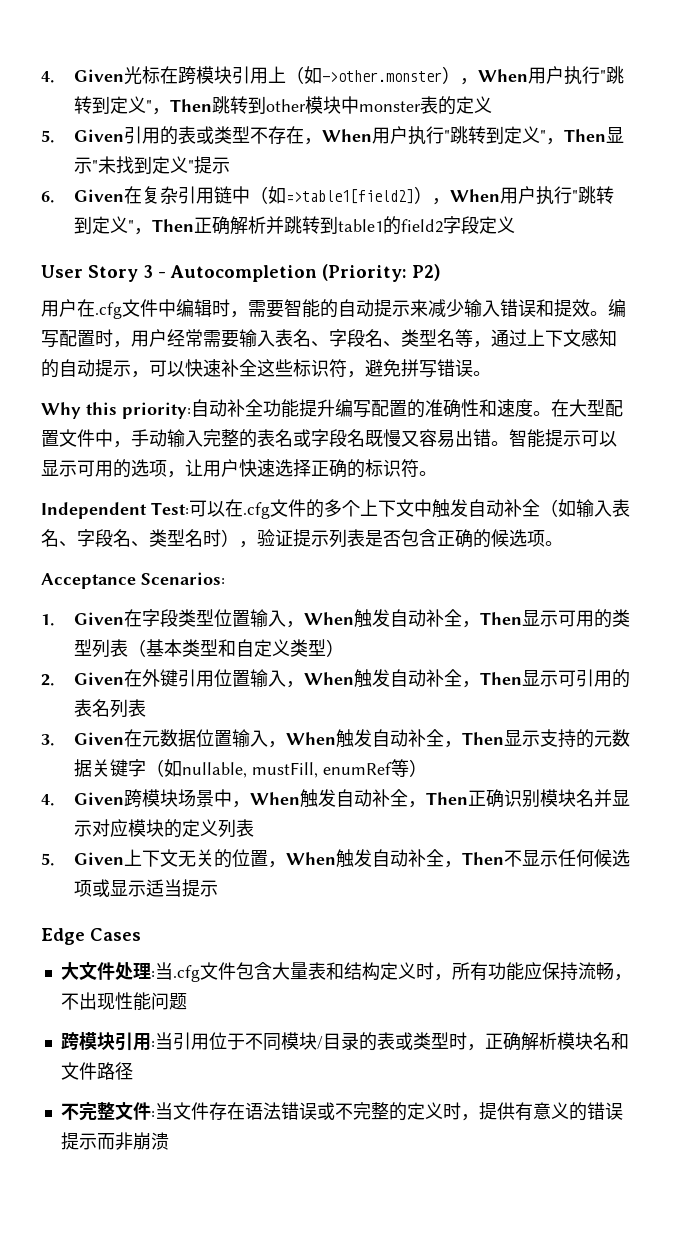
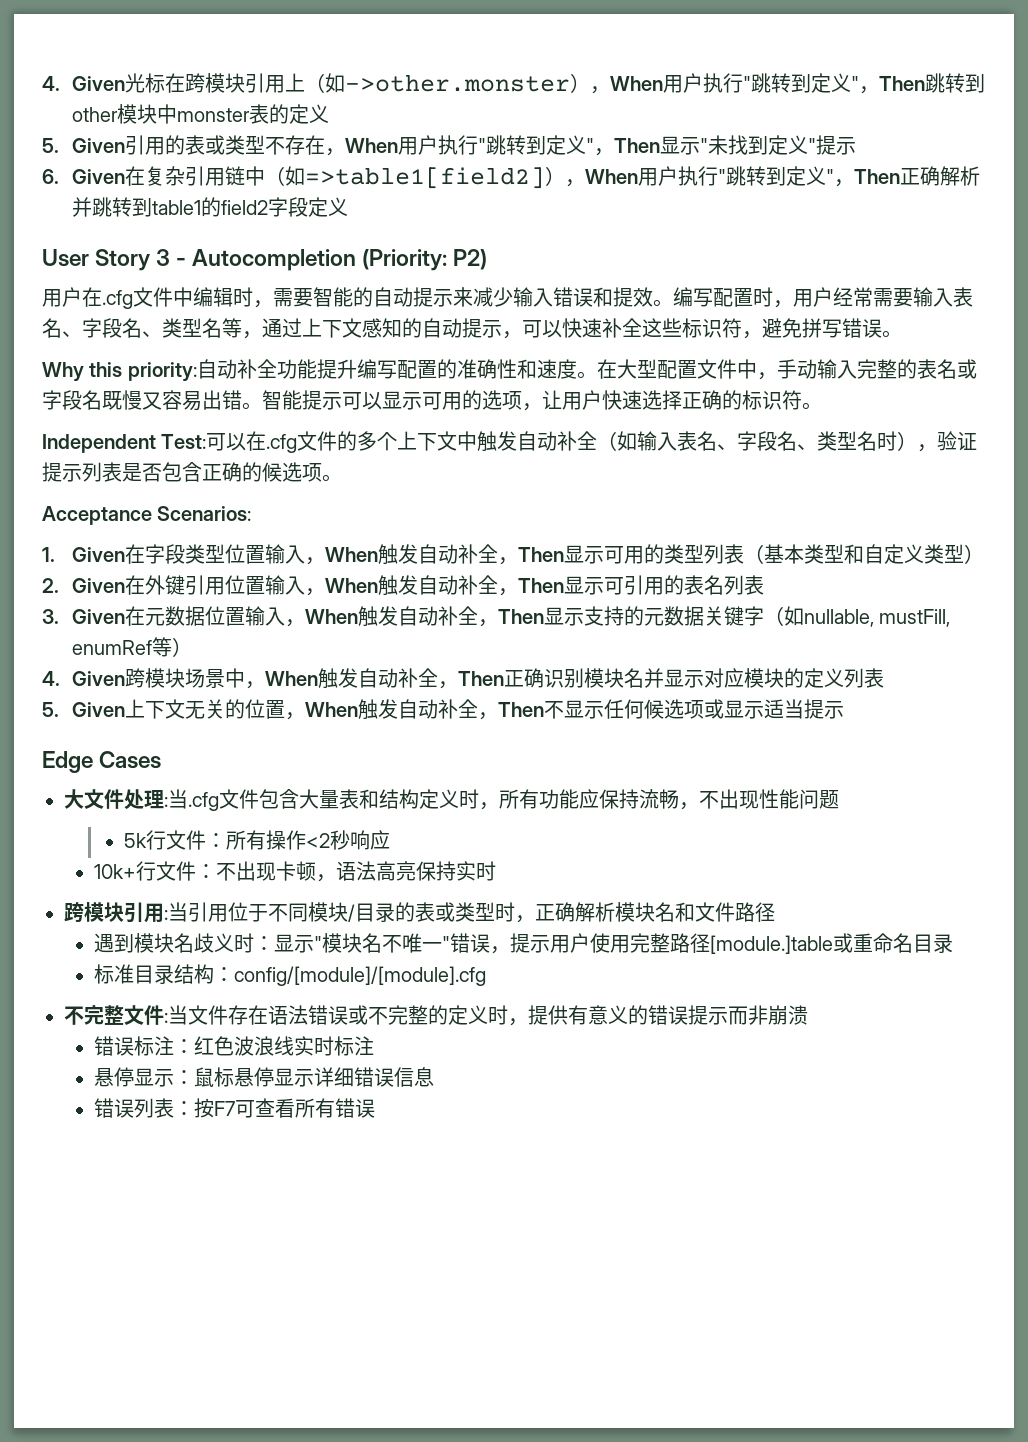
(187, 1001) none -> [124,830,391,850] [94,861,497,882] // 5k行文件：所有操作<2秒响应 // 10k+行文件：不出现卡顿，语法高亮保持实时
(133, 1071) none -> [94,933,954,954] [94,964,487,986] // 遇到模块名歧义时：显示"模块名不唯一"错误，提示用户使用完整路径[module.]table或重命名目录 // 标准目录结构：config/[module]/[module].cfg
(169, 1141) none -> [94,1036,375,1056] [94,1067,435,1087] [94,1098,376,1118] // 错误标注：红色波浪线实时标注 // 悬停显示：鼠标悬停显示详细错误信息 // 错误列表：按F7可查看所有错误

